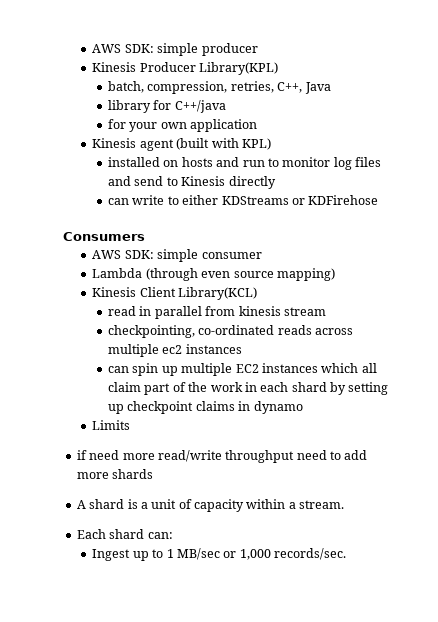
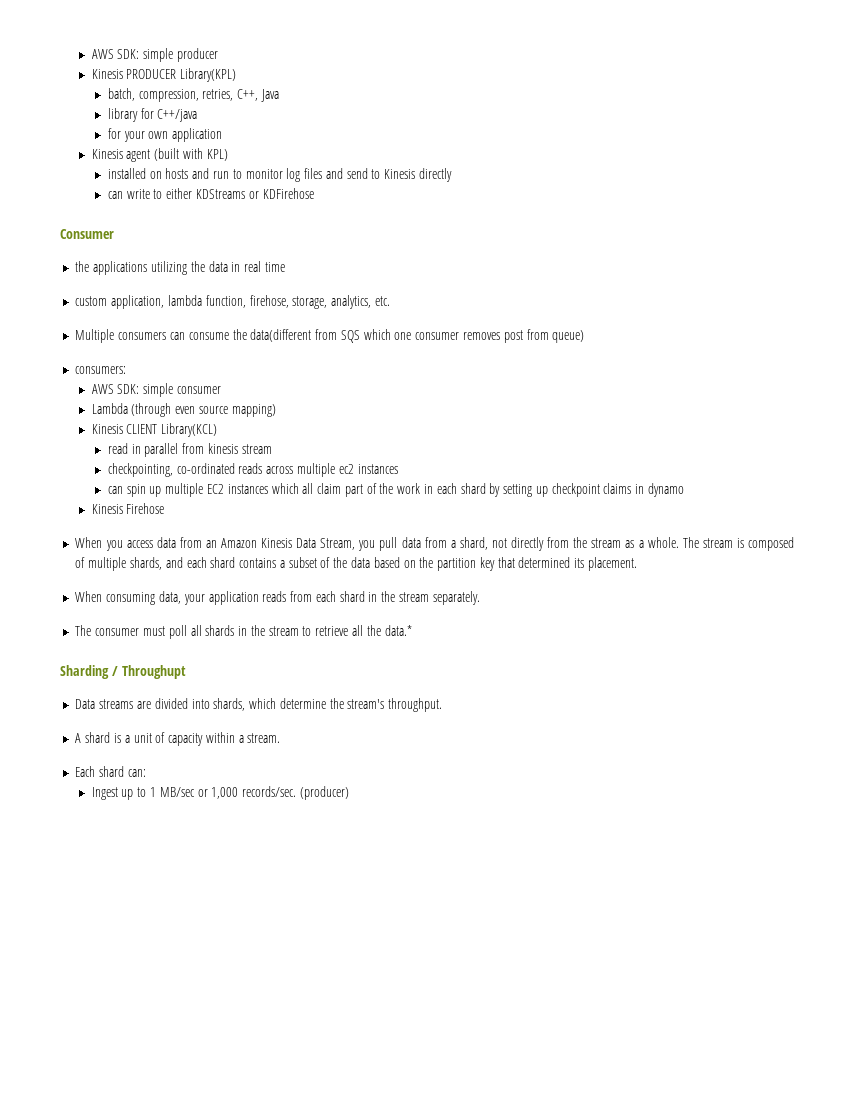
[139,62,196,72] Producer -> [126,69,177,79] PRODUCER
[63,232,145,241] Consumers -> [60,229,114,239] [75,261,285,275] [75,295,390,309] [75,329,585,343] [75,366,127,374] Consumer // the applications utilizing the data in real time // custom application, lambda function, firehose, storage, analytics, etc. // Multiple consumers can consume the data(different from SQS which one consumer removes post from queue) // consumers:
[139,287,176,297] Client -> [126,424,158,434] CLIENT
[92,420,131,430] [76,450,368,463] [76,469,154,479] Limits // if need more read/write throughput need to add more shards -> [91,503,165,514] [75,537,794,551] [75,557,637,571] [75,591,480,605] [75,625,412,639] [60,665,186,679] [75,698,443,712] Kinesis Firehose // When you access data from an Amazon Kinesis Data Stream, you pull data from a shard, not directly from the stream as a whole. The stream is composed of multiple shards, and each shard contains a subset of the data based on the partition key that determined its placement. // When consuming data, your application reads from each shard in the stream separately. // The consumer must poll all shards in the stream to retrieve all the data.* // Sharding / Throughupt // Data streams are divided into shards, which determine the stream's throughput.
(347, 554) none -> [299,786,349,800] (producer)

